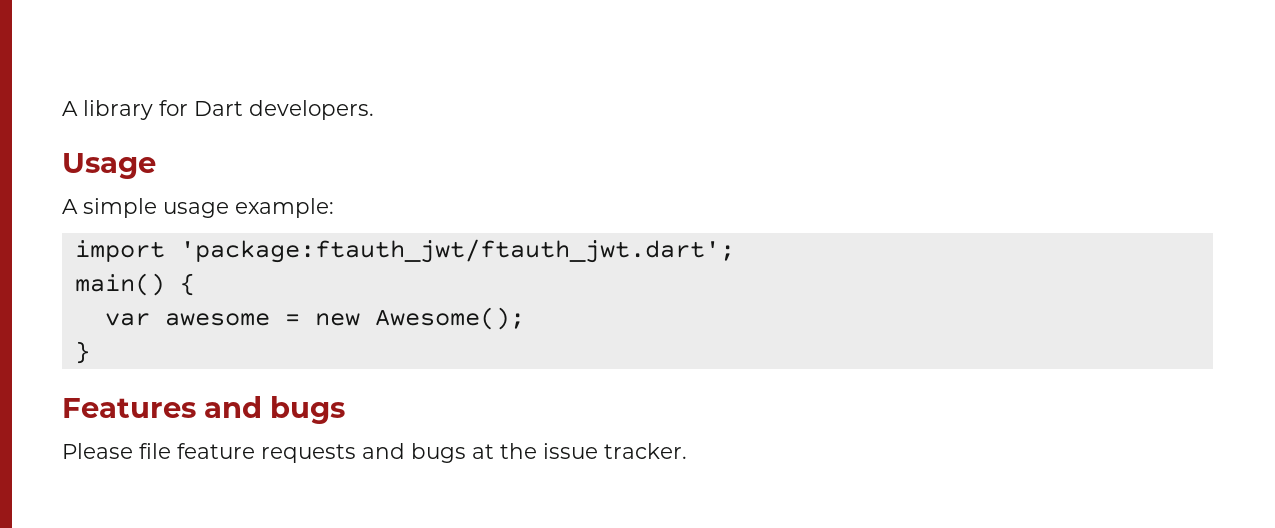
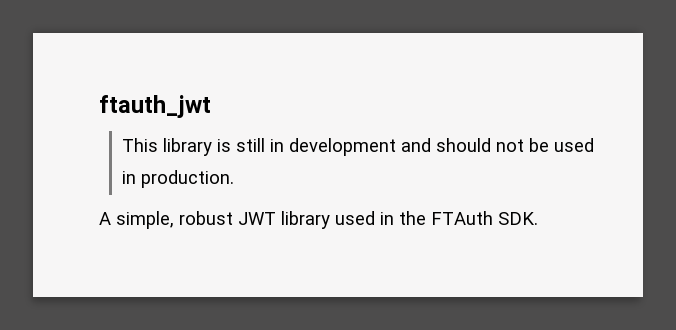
[62,100,374,120] [62,153,156,179] [62,198,334,218] [74,239,735,263] [74,273,195,296] [104,307,525,330] [74,341,90,364] [62,396,345,424] [62,443,687,463] A library for Dart developers. // Usage // A simple usage example: // import 'package:ftauth_jwt/ftauth_jwt.dart'; // main() { // var awesome = new Awesome(); // } // Features and bugs // Please file feature requests and bugs at the issue tracker. -> [99,95,211,118] [121,138,594,156] [121,170,234,188] [99,211,538,229] ftauth_jwt // This library is still in development and should not be used in production. // A simple, robust JWT library used in the FTAuth SDK.

